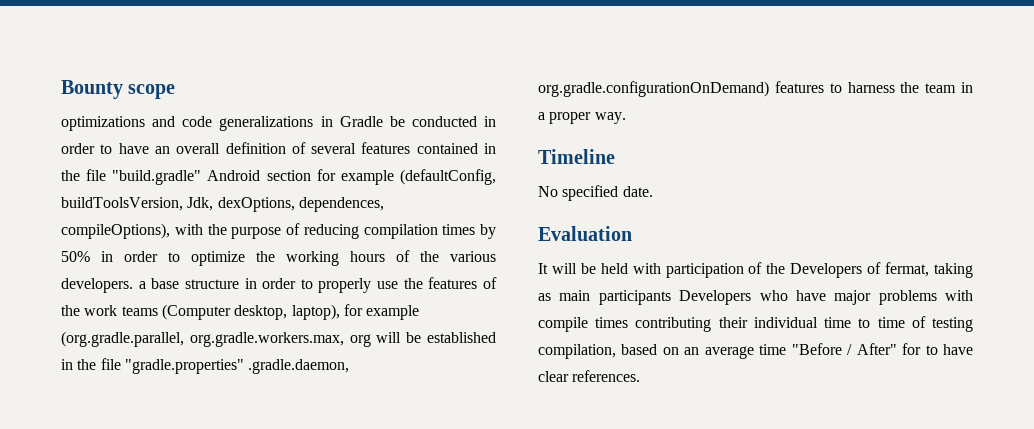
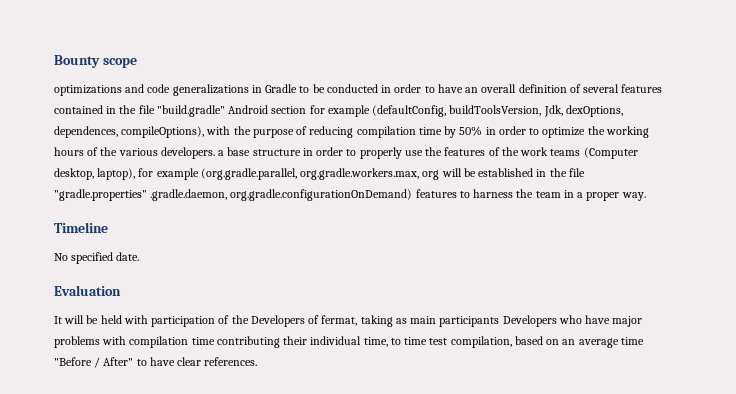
(383, 121) none -> [299,86,310,93] to
[442,224,476,235] times -> [418,127,442,135] time
[538,317,629,332] compile times -> [129,336,215,348] compilation time
[824,317,852,328] time -> [363,337,388,347] time,
[911,316,973,332] of testing -> [429,338,448,345] test
[902,343,922,355] for -> (134, 361) none

